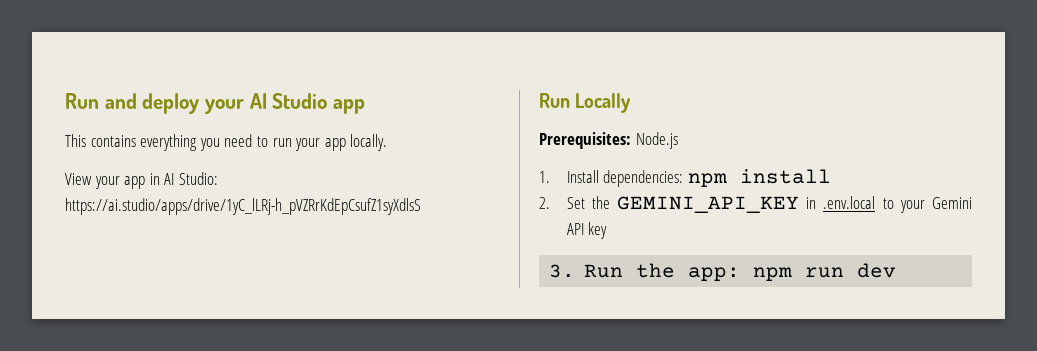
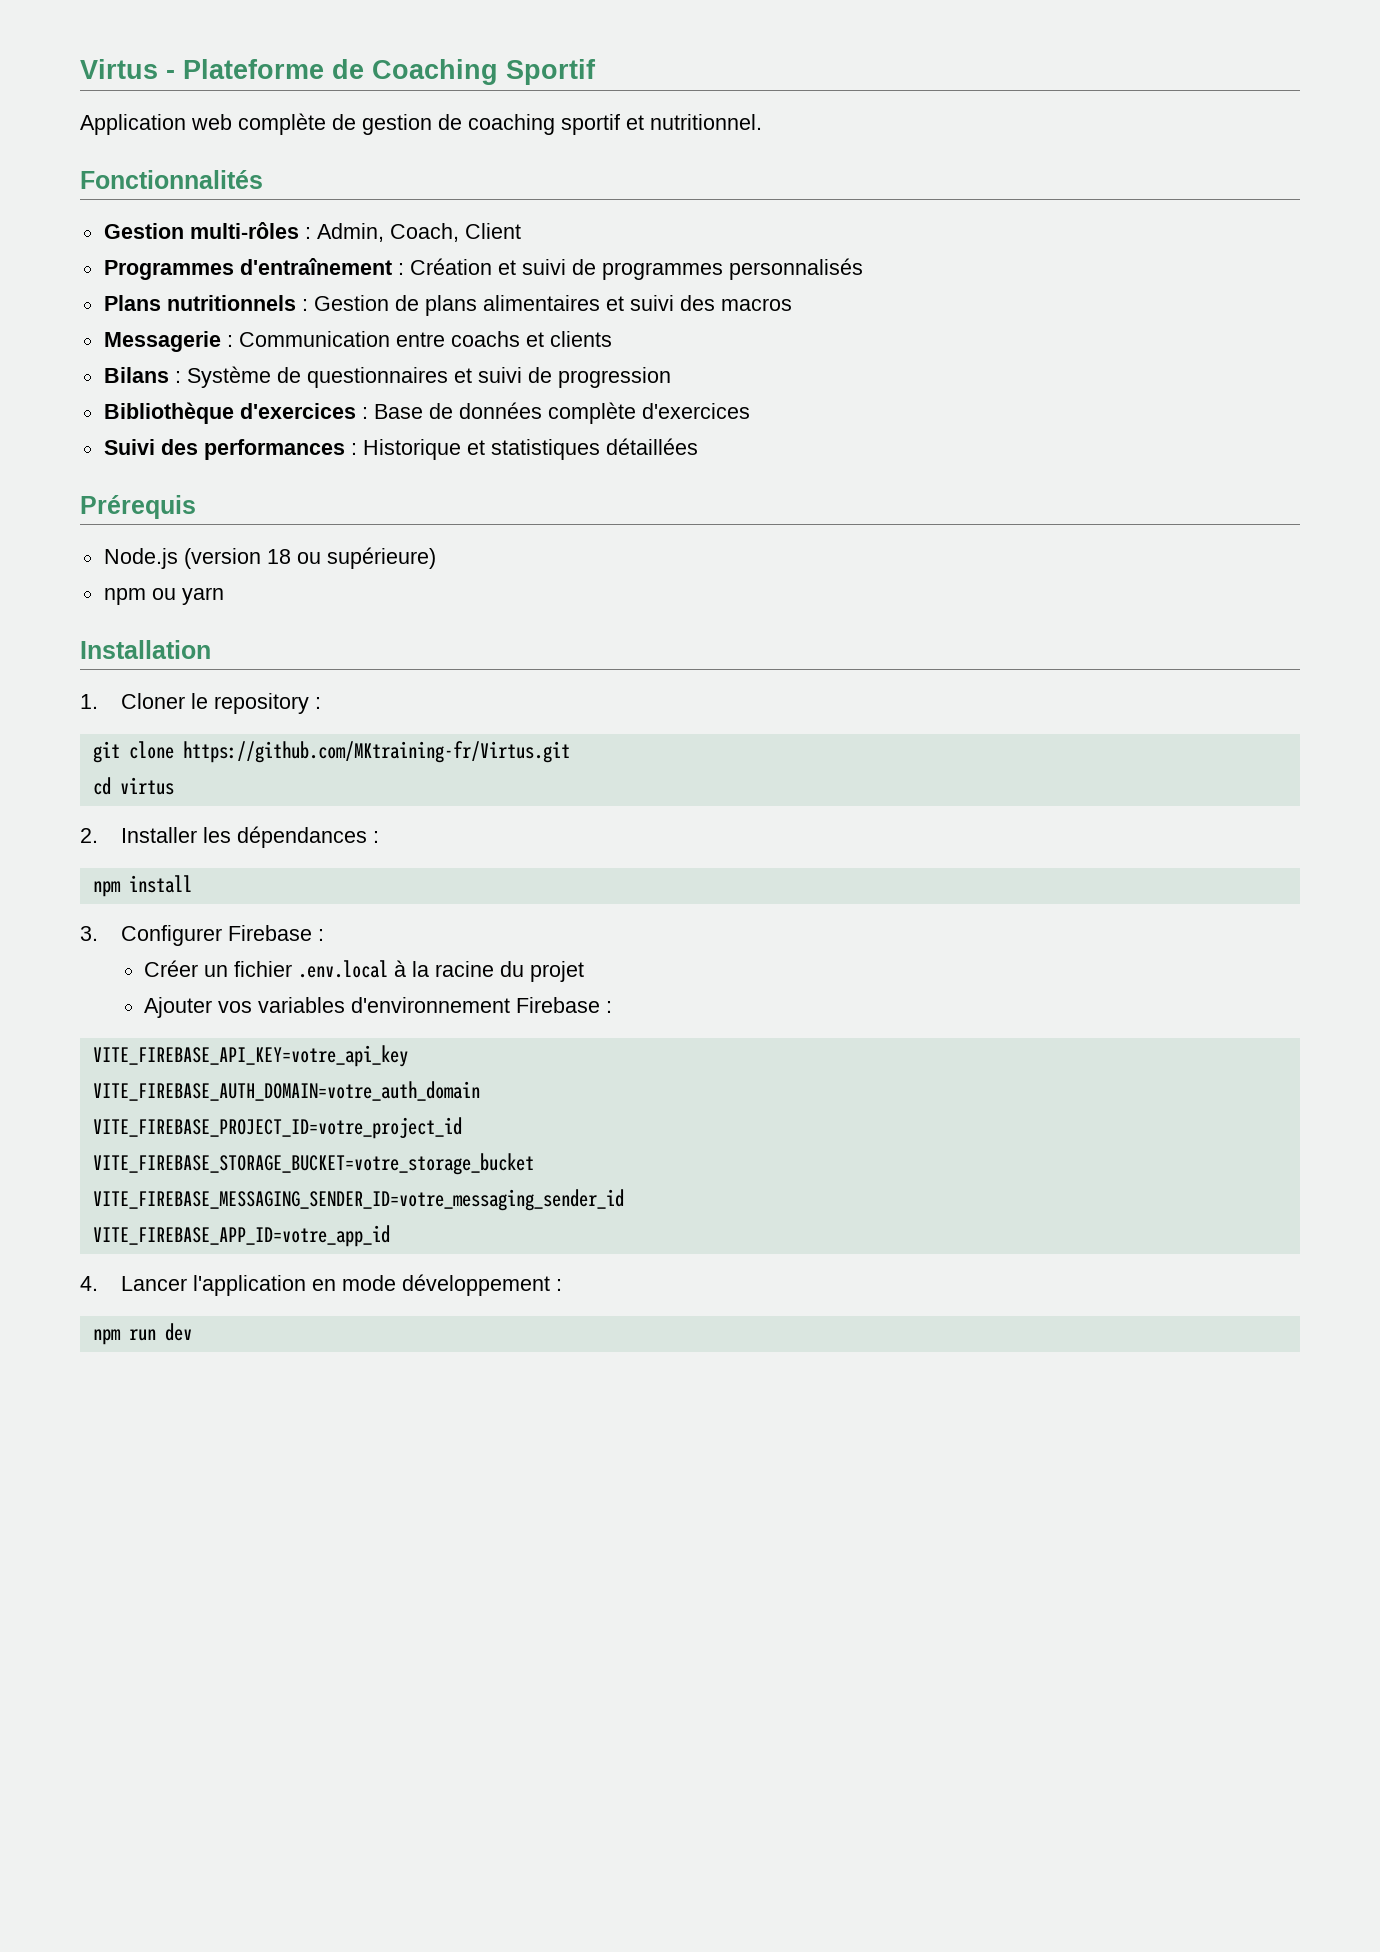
[65,93,366,114] [65,134,388,151] [65,172,218,189] [65,198,421,215] [539,93,632,113] [539,132,678,149] [539,169,831,187] [539,196,972,213] [566,222,608,239] [549,263,740,281] Run and deploy your AI Studio app // This contains everything you need to run your app locally. // View your app in AI Studio: https://ai.studio/apps/drive/1yC_lLRj-h_pVZRrKdEpCsufZ1syXdlsS // Run Locally // Prerequisites: Node.js // 1. Install dependencies: npm install // 2. Set the GEMINI_API_KEY in .env.local to your Gemini API key // 3. Run the app: -> [80,59,596,85] [80,113,762,135] [80,170,263,189] [103,222,521,242] [103,258,863,280] [103,295,792,316] [103,331,612,352] [103,366,671,388] [103,402,750,424] [103,438,698,460] [80,495,196,519] [103,547,436,569] [103,587,224,605] [80,640,211,659] [80,693,321,714] [92,741,570,763] [92,777,174,795] [80,826,379,848] [92,875,192,897] [80,925,324,946] [144,960,585,982] [144,997,613,1018] [92,1045,408,1067] [92,1081,480,1101] [92,1117,462,1139] [92,1153,534,1175] [92,1189,624,1211] [92,1225,390,1247] [80,1274,562,1296] Virtus - Plateforme de Coaching Sportif // Application web complète de gestion de coaching sportif et nutritionnel. // Fonctionnalités // Gestion multi-rôles : Admin, Coach, Client // Programmes d'entraînement : Création et suivi de programmes personnalisés // Plans nutritionnels : Gestion de plans alimentaires et suivi des macros // Messagerie : Communication entre coachs et clients // Bilans : Système de questionnaires et suivi de progression // Bibliothèque d'exercices : Base de données complète d'exercices // Suivi des performances : Historique et statistiques détaillées // Prérequis // Node.js (version 18 ou supérieure) // npm ou yarn // Installation // 1. Cloner le repository : // git clone https://github.com/MKtraining-fr/Virtus.git // cd virtus // 2. Installer les dépendances : // npm install // 3. Configurer Firebase : // Créer un fichier .env.local à la racine du projet // Ajouter vos variables d'environnement Firebase : // VITE_FIREBASE_API_KEY=votre_api_key // VITE_FIREBASE_AUTH_DOMAIN=votre_auth_domain // VITE_FIREBASE_PROJECT_ID=votre_project_id // VITE_FIREBASE_STORAGE_BUCKET=votre_storage_bucket // VITE_FIREBASE_MESSAGING_SENDER_ID=votre_messaging_sender_id // VITE_FIREBASE_APP_ID=votre_app_id // 4. Lancer l'application en mode développement : //

